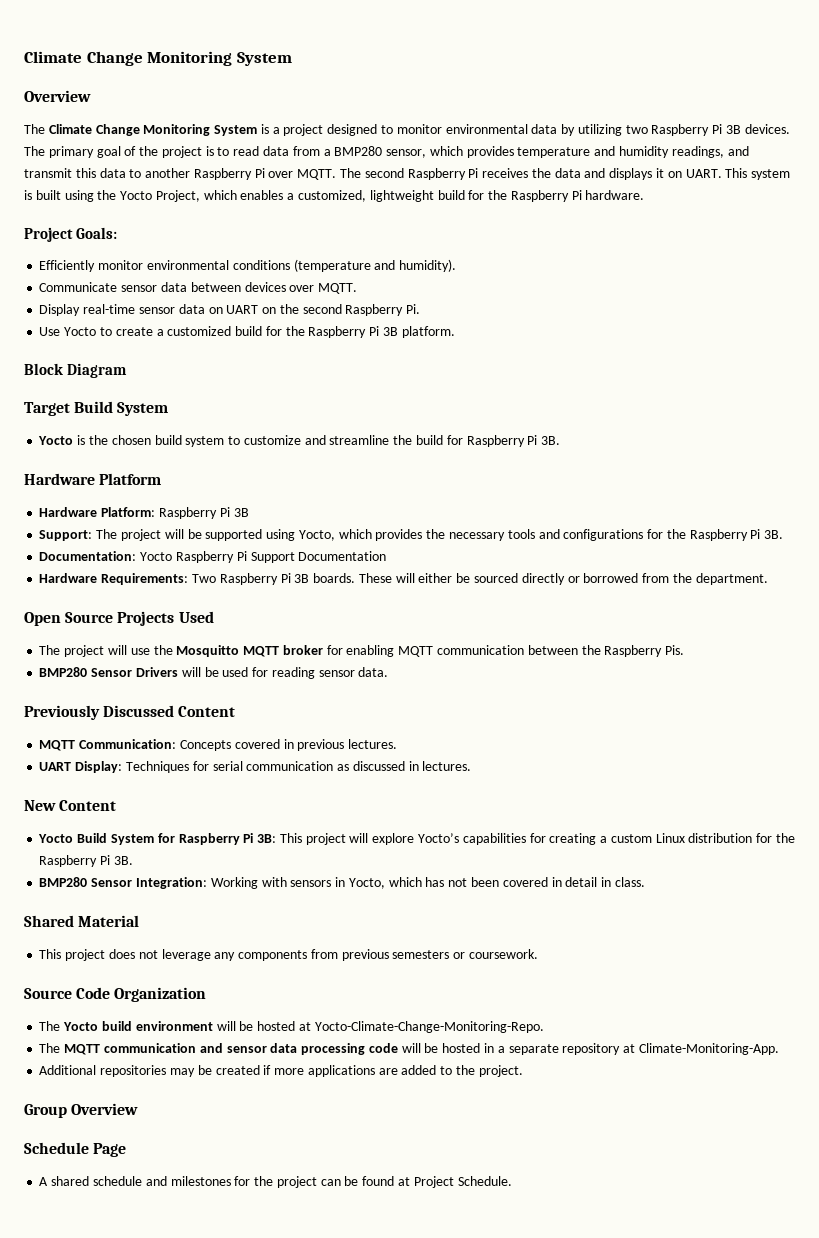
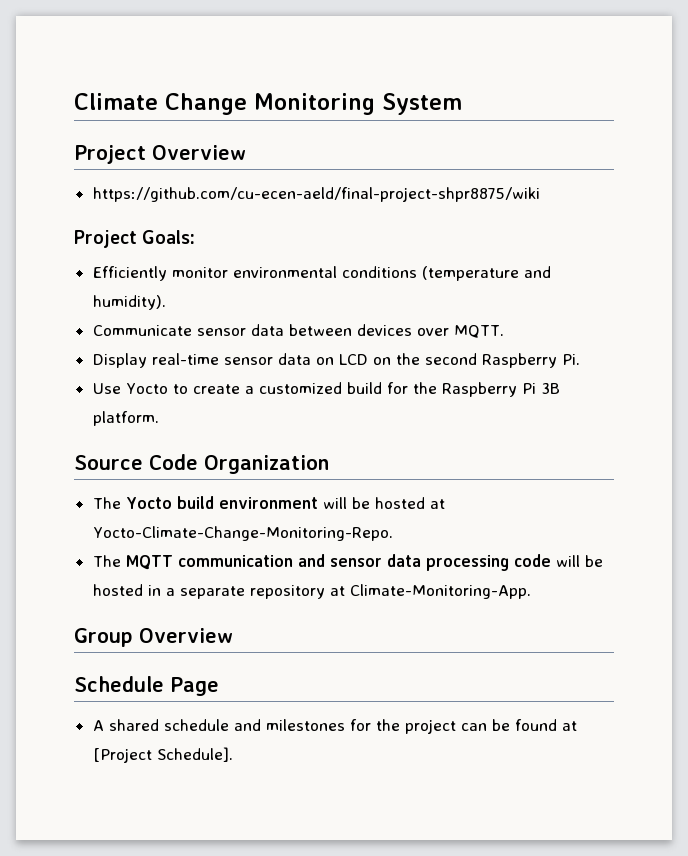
[24,90,91,102] [24,124,790,136] [24,146,749,158] [24,168,791,180] [24,190,645,202] Overview // The Climate Change Monitoring System is a project designed to monitor environmental data by utilizing two Raspberry Pi 3B devices. The primary goal of the project is to read data from a BMP280 sensor, which provides temperature and humidity readings, and transmit this data to another Raspberry Pi over MQTT. The second Raspberry Pi receives the data and displays it on UART. This system is built using the Yocto Project, which enables a customized, lightweight build for the Raspberry Pi hardware. -> [74,145,246,164] [92,187,540,202] Project Overview // https://github.com/cu-ecen-aeld/final-project-shpr8875/wiki
[226,305,259,314] UART -> [338,354,368,365] LCD
[24,363,127,378] [24,401,169,416] [38,435,561,447] [24,473,162,485] [39,507,249,519] [39,529,784,541] [39,551,387,563] [39,573,768,585] [24,611,214,626] [39,645,685,657] [39,667,389,679] [24,705,236,720] [39,739,398,751] [39,761,472,773] [24,800,117,811] [38,833,795,845] [39,855,133,867] [39,877,645,889] [24,915,140,927] [39,949,538,961] // Block Diagram // Target Build System // Yocto is the chosen build system to customize and streamline the build for Raspberry Pi 3B. // Hardware Platform // Hardware Platform: Raspberry Pi 3B // Support: The project will be supported using Yocto, which provides the necessary tools and configurations for the Raspberry Pi 3B. // Documentation: Yocto Raspberry Pi Support Documentation // Hardware Requirements: Two Raspberry Pi 3B boards. These will either be sourced directly or borrowed from the department. // Open Source Projects Used // The project will use the Mosquitto MQTT broker for enabling MQTT communication between the Raspberry Pis. // BMP280 Sensor Drivers will be used for reading sensor data. // Previously Discussed Content // MQTT Communication: Concepts covered in previous lectures. // UART Display: Techniques for serial communication as discussed in lectures. // New Content // Yocto Build System for Raspberry Pi 3B: This project will explore Yocto’s capabilities for creating a custom Linux distribution for the Raspberry Pi 3B. // BMP280 Sensor Integration: Working with sensors in Yocto, which has not been covered in detail in class. // Shared Material // This project does not leverage any components from previous semesters or coursework. -> (159, 418) none
[39,1065,523,1077] // Additional repositories may be created if more applications are added to the project. -> (531, 591) none
[413,1176,512,1188] Project Schedule. -> [92,747,233,763] [Project Schedule].

